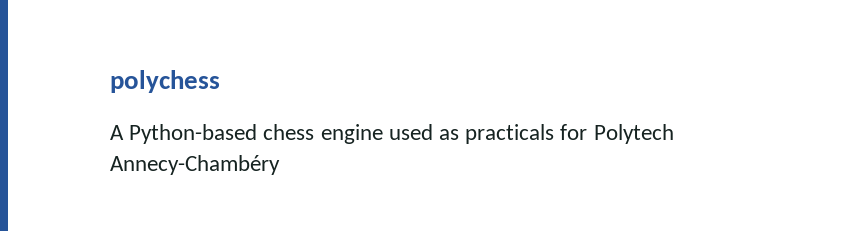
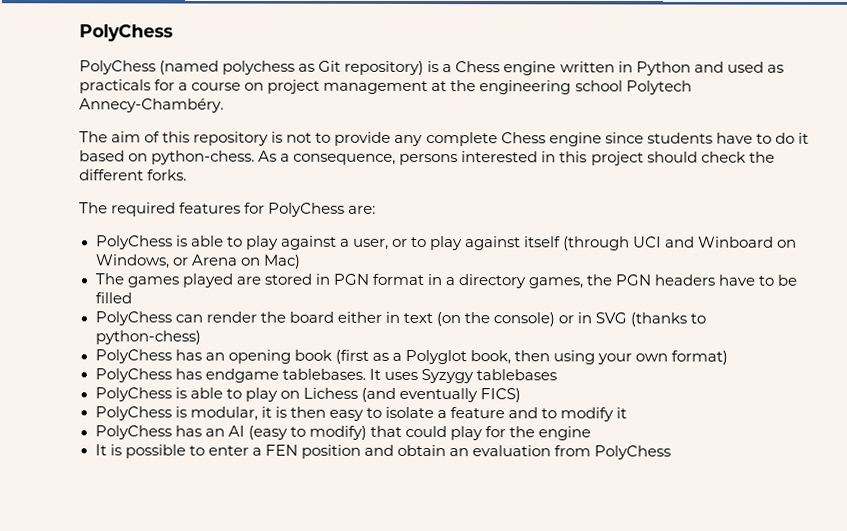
[110,70,220,93] [110,124,674,144] [110,155,280,175] polychess // A Python-based chess engine used as practicals for Polytech Annecy-Chambéry -> [79,24,173,42] [79,60,784,76] [79,79,692,95] [79,98,224,113] [79,131,809,147] [79,150,775,166] [79,169,188,181] [79,202,377,217] [95,235,798,251] [94,254,301,269] [94,273,798,289] [94,292,132,304] [94,311,707,327] [94,330,201,345] [94,349,729,365] [94,368,557,384] [94,387,521,403] [94,406,628,422] [94,425,592,441] [94,444,672,460] PolyChess // PolyChess (named polychess as Git repository) is a Chess engine written in Python and used as practicals for a course on project management at the engineering school Polytech Annecy-Chambéry. // The aim of this repository is not to provide any complete Chess engine since students have to do it based on python-chess. As a consequence, persons interested in this project should check the different forks. // The required features for PolyChess are: // PolyChess is able to play against a user, or to play against itself (through UCI and Winboard on Windows, or Arena on Mac) // The games played are stored in PGN format in a directory games, the PGN headers have to be filled // PolyChess can render the board either in text (on the console) or in SVG (thanks to python-chess) // PolyChess has an opening book (first as a Polyglot book, then using your own format) // PolyChess has endgame tablebases. It uses Syzygy tablebases // PolyChess is able to play on Lichess (and eventually FICS) // PolyChess is modular, it is then easy to isolate a feature and to modify it // PolyChess has an AI (easy to modify) that could play for the engine // It is possible to enter a FEN position and obtain an evaluation from PolyChess

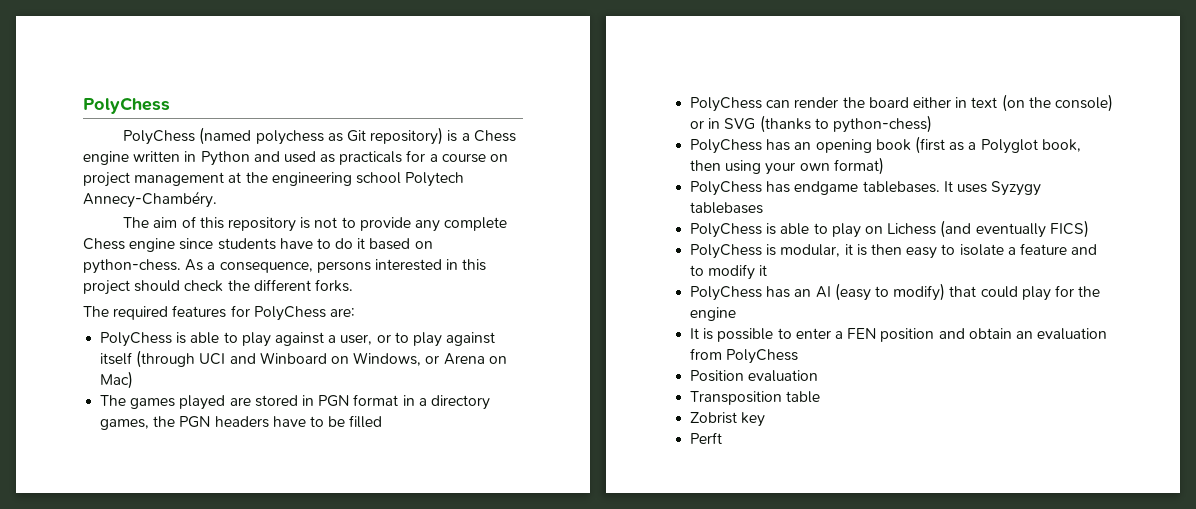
(672, 452) none -> [690,370,819,382] [690,391,821,405] [690,412,766,427] [690,432,723,444] // Position evaluation // Transposition table // Zobrist key // Perft

